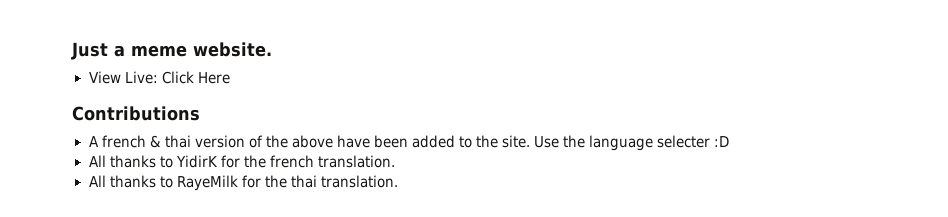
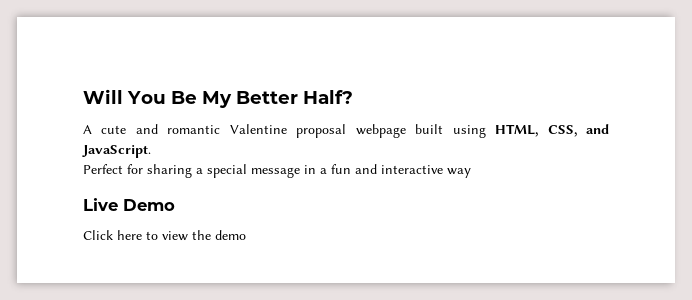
[71,42,272,60] [88,71,230,84] [72,106,200,121] [88,135,730,151] [88,155,395,168] [88,175,398,191] Just a meme website. // View Live: Click Here // Contributions // A french & thai version of the above have been added to the site. Use the language selecter :D // All thanks to YidirK for the french translation. // All thanks to RayeMilk for the thai translation. -> [83,89,353,108] [83,124,609,138] [82,145,151,158] [83,164,471,178] [83,198,175,211] [83,230,246,241] Will You Be My Better Half? // A cute and romantic Valentine proposal webpage built using HTML, CSS, and JavaScript. // Perfect for sharing a special message in a fun and interactive way // Live Demo // Click here to view the demo

